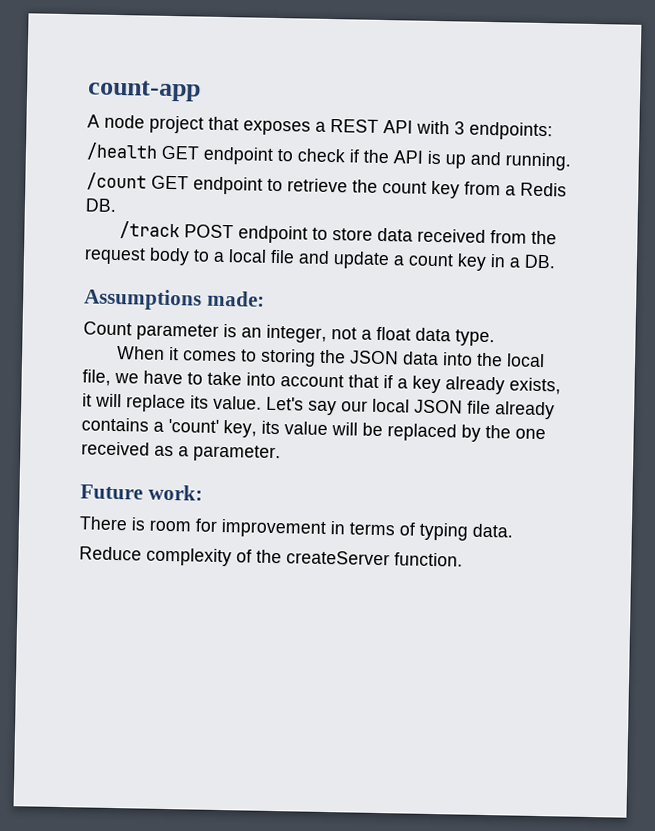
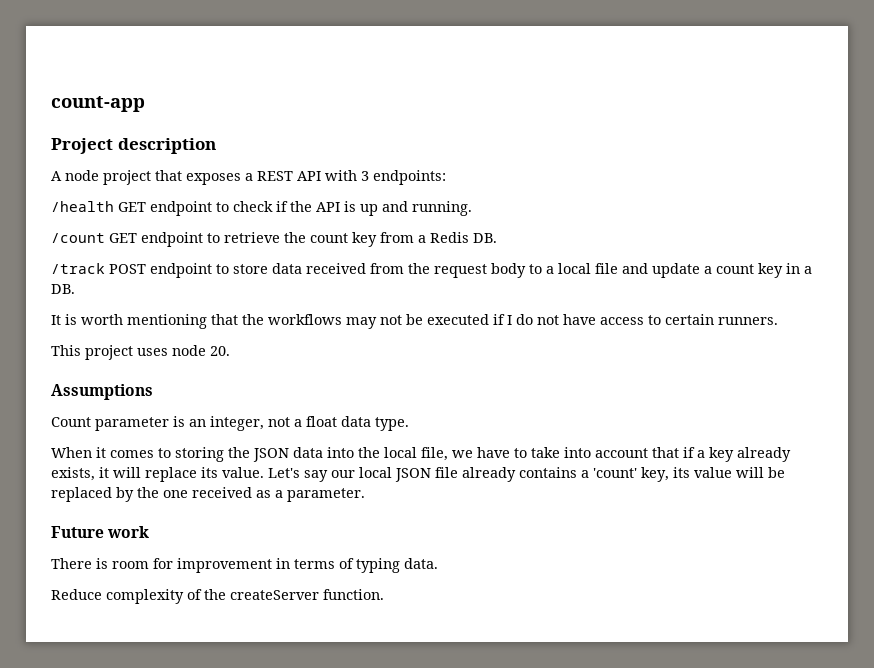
(201, 90) none -> [51,138,216,154] // Project description
(556, 261) none -> [51,314,778,329] [51,345,230,360] // It is worth mentioning that the workflows may not be executed if I do not have access to certain runners. // This project uses node 20.
[206,290,265,307] made: -> (153, 392) none
[147,484,203,501] work: -> [107,526,150,538] work

